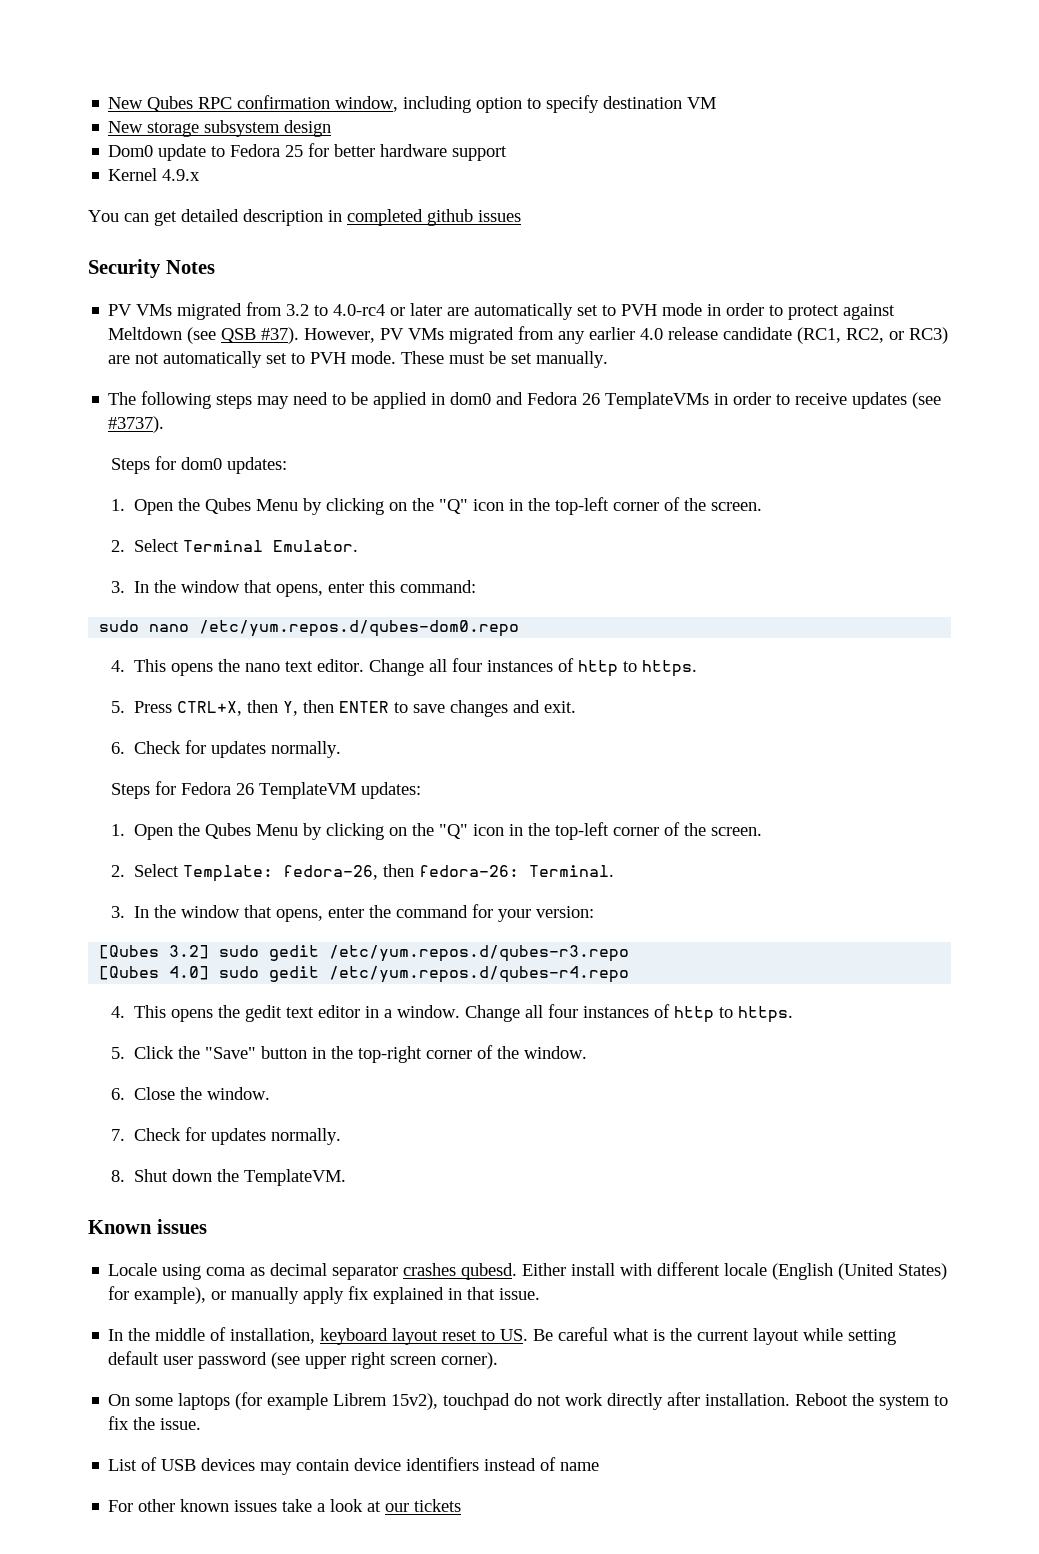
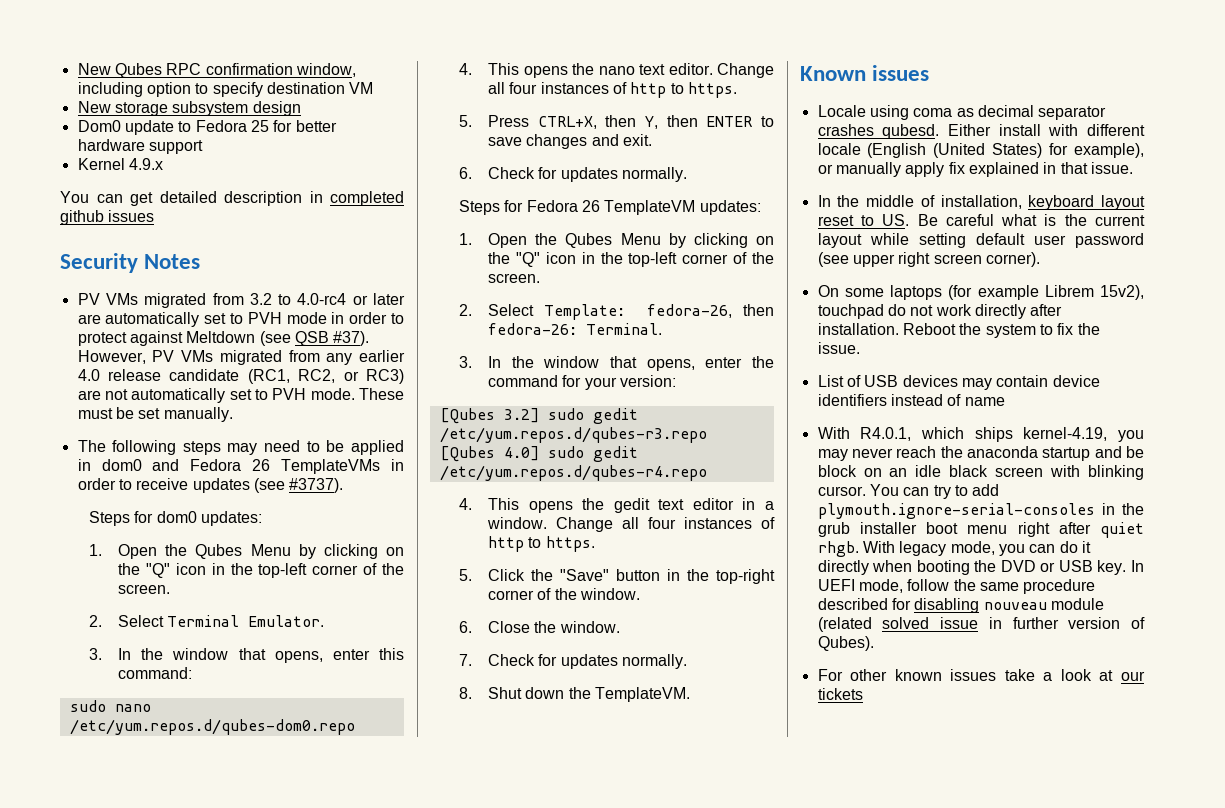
(600, 1466) none -> [817,427,1144,442] [817,446,1144,461] [817,465,1144,480] [817,484,1000,499] [817,503,1144,519] [817,522,1144,538] [817,541,1091,557] [817,560,1144,575] [817,579,1096,594] [817,598,1104,613] [817,617,1145,632] [817,636,874,651] // With R4.0.1, which ships kernel-4.19, you may never reach the anaconda startup and be block on an idle black screen with blinking cursor. You can try to add plymouth.ignore-serial-consoles in the grub installer boot menu right after quiet rhgb. With legacy mode, you can do it directly when booting the DVD or USB key. In UEFI mode, follow the same procedure described for disabling nouveau module (related solved issue in further version of Qubes).

